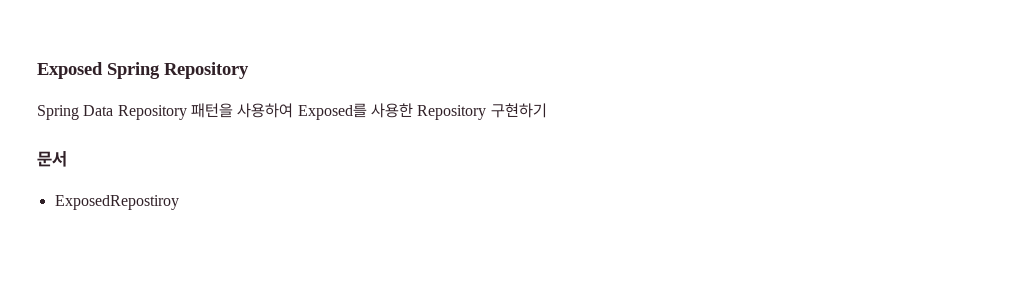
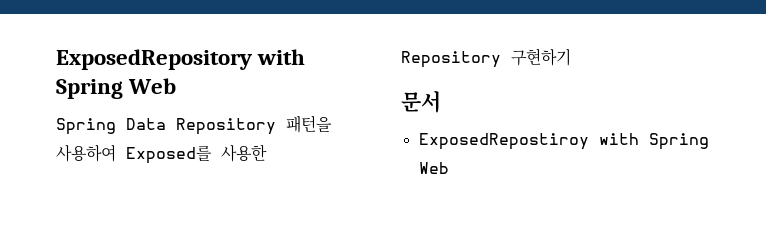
[37,62,249,79] Exposed Spring Repository -> [56,49,306,70] [56,78,177,99] ExposedRepository with Spring Web
(179, 202) none -> [598,133,709,150] [418,162,449,174] with Spring Web

